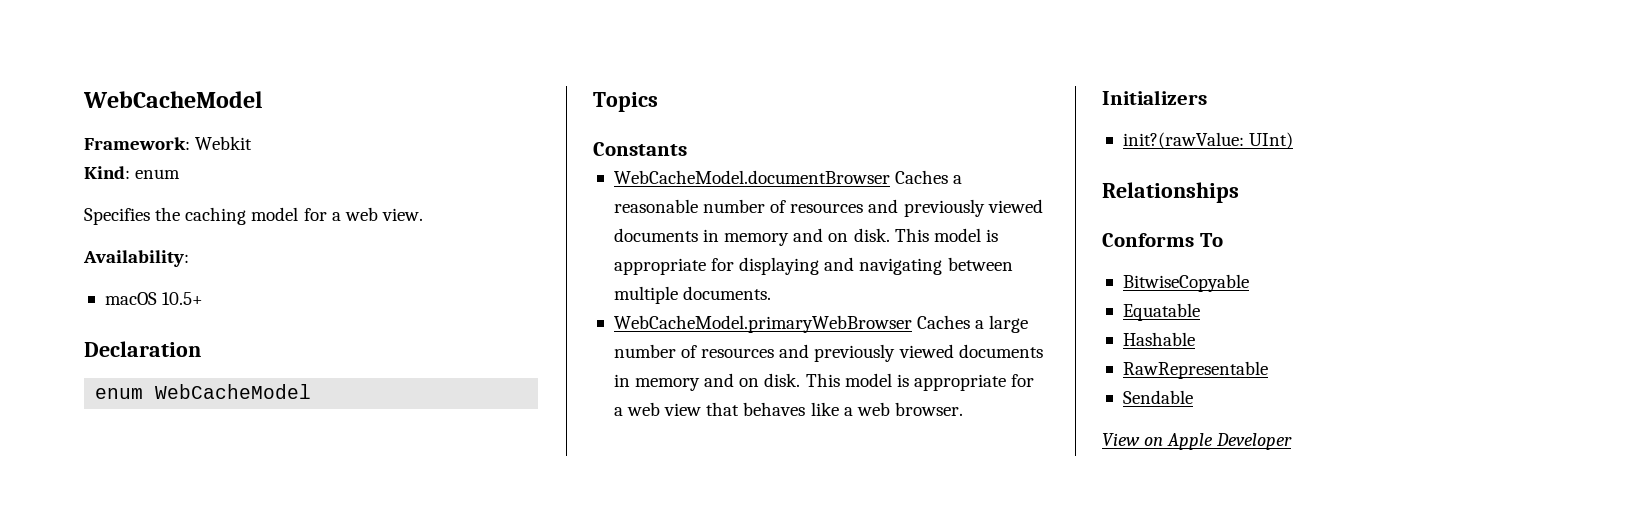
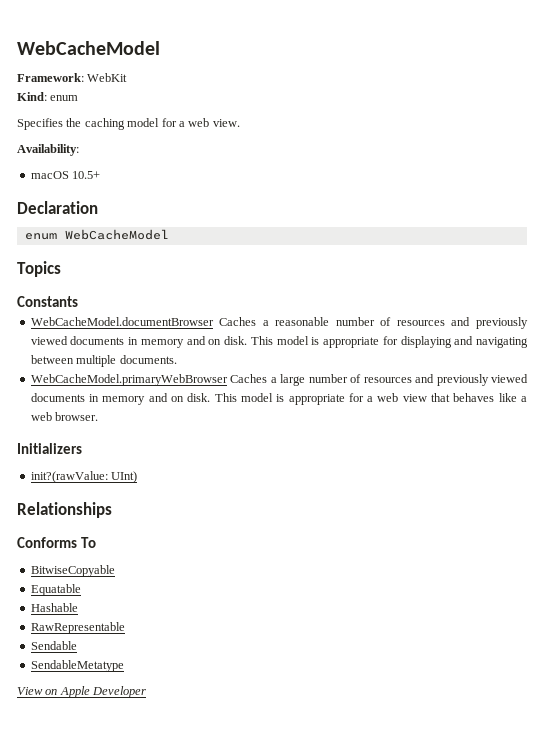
[195,136,253,150] Webkit -> [87,73,128,82] WebKit
(1193, 397) none -> [30,660,124,672] // SendableMetatype

